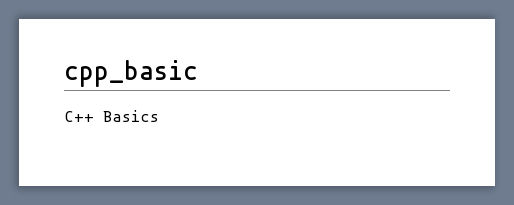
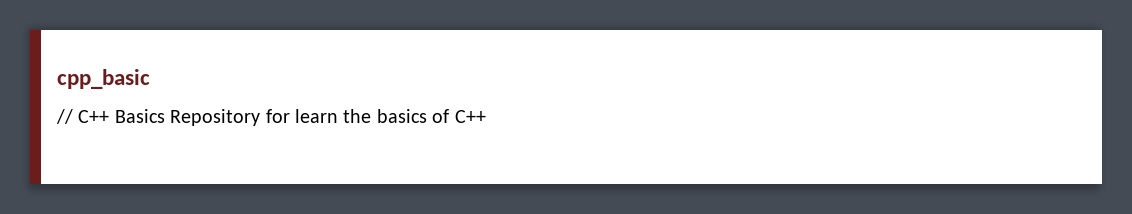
(198, 73) none -> [56,109,73,124] //
(159, 116) none -> [170,109,486,126] Repository for learn the basics of C++

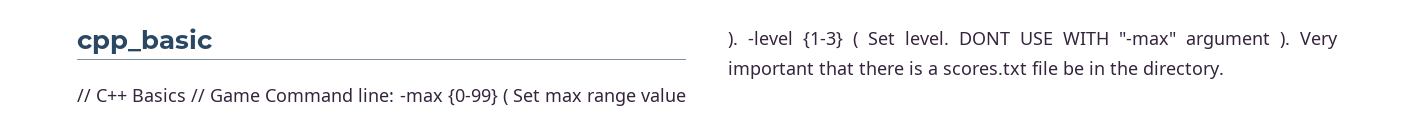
[170,109,486,126] Repository for learn the basics of C++ -> [191,88,687,106] [728,31,1338,49] [728,61,1224,79] // Game Command line: -max {0-99} ( Set max range value ). -level {1-3} ( Set level. DONT USE WITH "-max" argument ). Very important that there is a scores.txt file be in the directory.

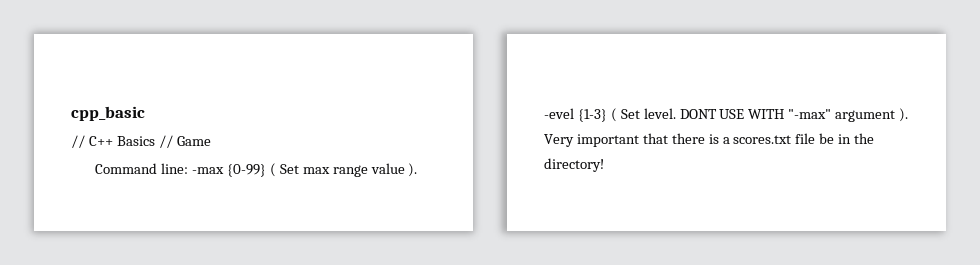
(261, 95) none -> (211, 141) //
[748,31,793,45] -level -> [544,108,574,119] -evel
[1143,61,1224,79] directory. -> [544,158,604,172] directory!

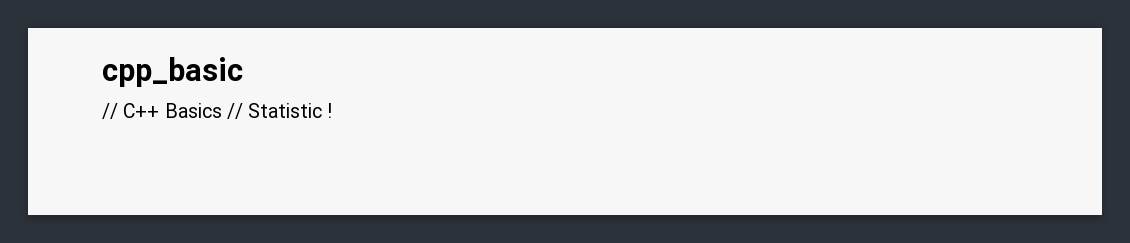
[176,136,211,146] [95,163,418,177] [544,108,909,122] [544,133,875,147] [544,158,604,172] Game // Command line: -max {0-99} ( Set max range value ). -evel {1-3} ( Set level. DONT USE WITH "-max" argument ). Very important that there is a scores.txt file be in the directory! -> [248,103,333,118] Statistic !

